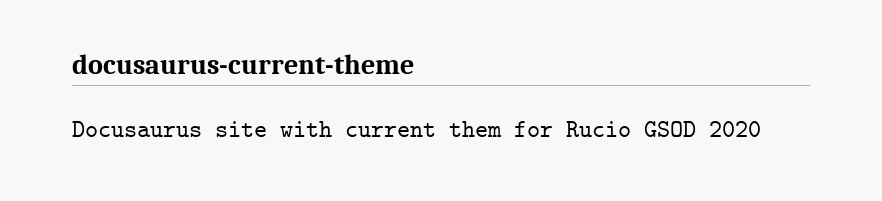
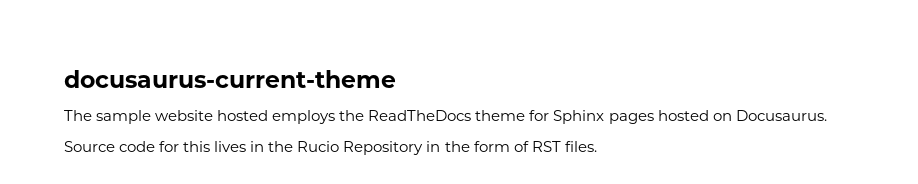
[72,121,761,137] Docusaurus site with current them for Rucio GSOD 2020 -> [64,110,827,124] [64,141,597,155] The sample website hosted employs the ReadTheDocs theme for Sphinx pages hosted on Docusaurus. // Source code for this lives in the Rucio Repository in the form of RST files.

